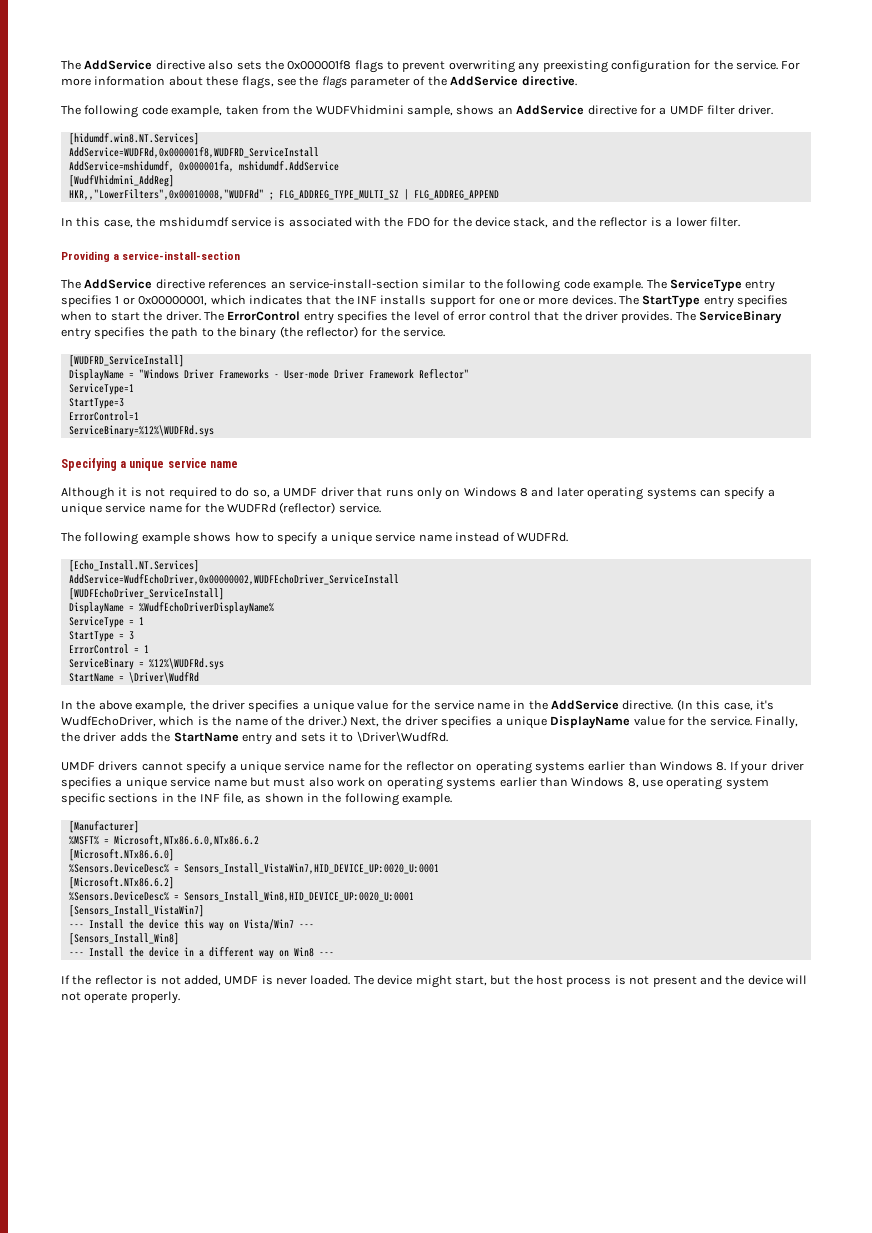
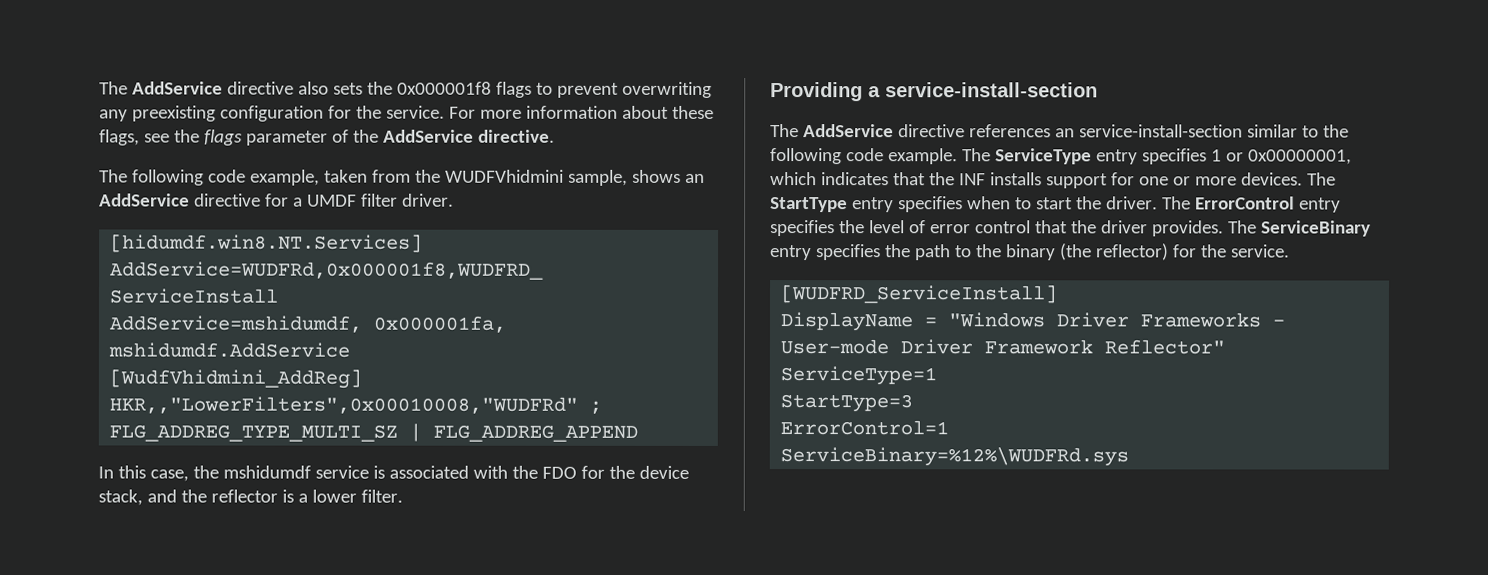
[61,458,238,471] [61,487,775,500] [61,502,381,516] [61,532,568,545] [68,560,199,572] [68,574,399,585] [68,588,224,600] [68,602,274,614] [68,616,144,628] [68,631,134,642] [68,644,149,654] [68,658,224,670] [68,672,199,683] [61,699,774,713] [61,715,799,729] [61,731,448,745] [61,761,804,774] [61,777,769,790] [61,793,453,806] [68,821,139,833] [68,835,259,846] [68,849,174,861] [68,863,439,874] [68,877,174,889] [68,891,414,902] [68,905,204,917] [68,919,314,931] [68,933,179,945] [68,947,334,959] [61,975,807,988] [61,991,180,1004] // Specifying a unique service name // Although it is not required to do so, a UMDF driver that runs only on Windows 8 and later operating systems can specify a unique service name for the WUDFRd (reflector) service. // The following example shows how to specify a unique service name instead of WUDFRd. // [Echo_Install.NT.Services] // AddService=WudfEchoDriver,0x00000002,WUDFEchoDriver_ServiceInstall // [WUDFEchoDriver_ServiceInstall] // DisplayName = %WudfEchoDriverDisplayName% // ServiceType = 1 // StartType = 3 // ErrorControl = 1 // ServiceBinary = %12%\WUDFRd.sys // StartName = \Driver\WudfRd // In the above example, the driver specifies a unique value for the service name in the AddService directive. (In this case, it's WudfEchoDriver, which is the name of the driver.) Next, the driver specifies a unique DisplayName value for the service. Finally, the driver adds the StartName entry and sets it to \Driver\WudfRd. // UMDF drivers cannot specify a unique service name for the reflector on operating systems earlier than Windows 8. If your driver specifies a unique service name but must also work on operating systems earlier than Windows 8, use operating system specific sections in the INF file, as shown in the following example. // [Manufacturer] // %MSFT% = Microsoft,NTx86.6.0,NTx86.6.2 // [Microsoft.NTx86.6.0] // %Sensors.DeviceDesc% = Sensors_Install_VistaWin7,HID_DEVICE_UP:0020_U:0001 // [Microsoft.NTx86.6.2] // %Sensors.DeviceDesc% = Sensors_Install_Win8,HID_DEVICE_UP:0020_U:0001 // [Sensors_Install_VistaWin7] // --- Install the device this way on Vista/Win7 --- // [Sensors_Install_Win8] // --- Install the device in a different way on Win8 --- // If the reflector is not added, UMDF is never loaded. The device might start, but the host process is not present and the device will not operate properly. -> (1130, 457) none

